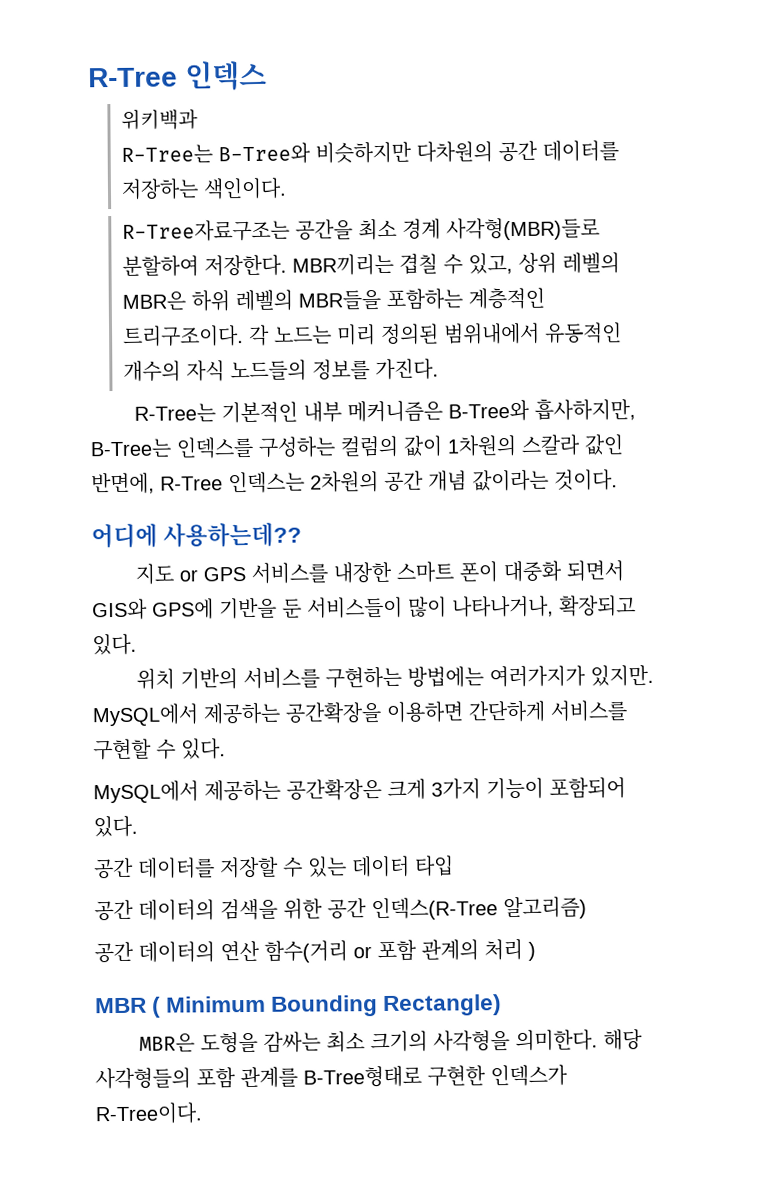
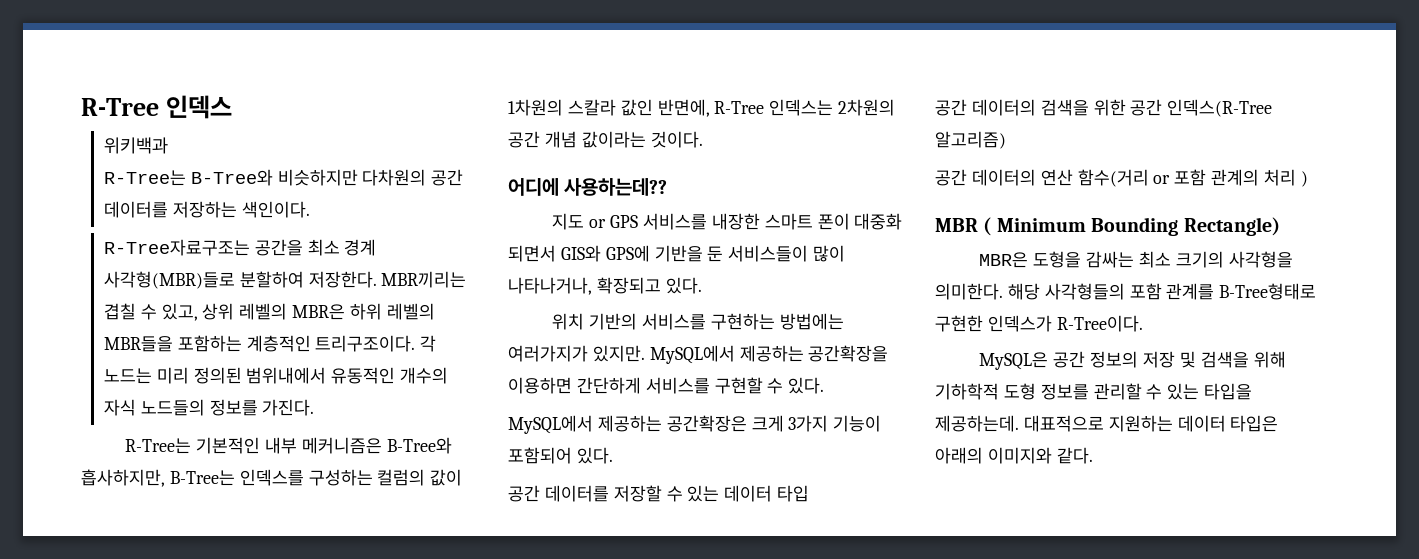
(202, 1113) none -> [979,351,1286,370] [935,383,1253,400] [935,415,1279,432] [935,447,1093,464] // MySQL은 공간 정보의 저장 및 검색을 위해 기하학적 도형 정보를 관리할 수 있는 타입을 제공하는데. 대표적으로 지원하는 데이터 타입은 아래의 이미지와 같다.

